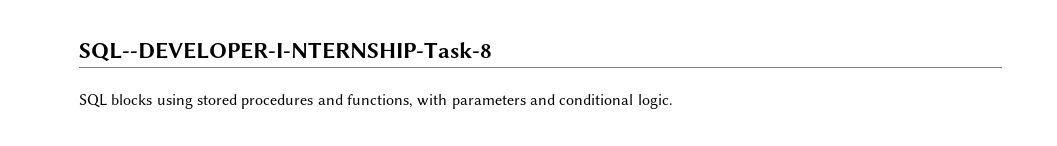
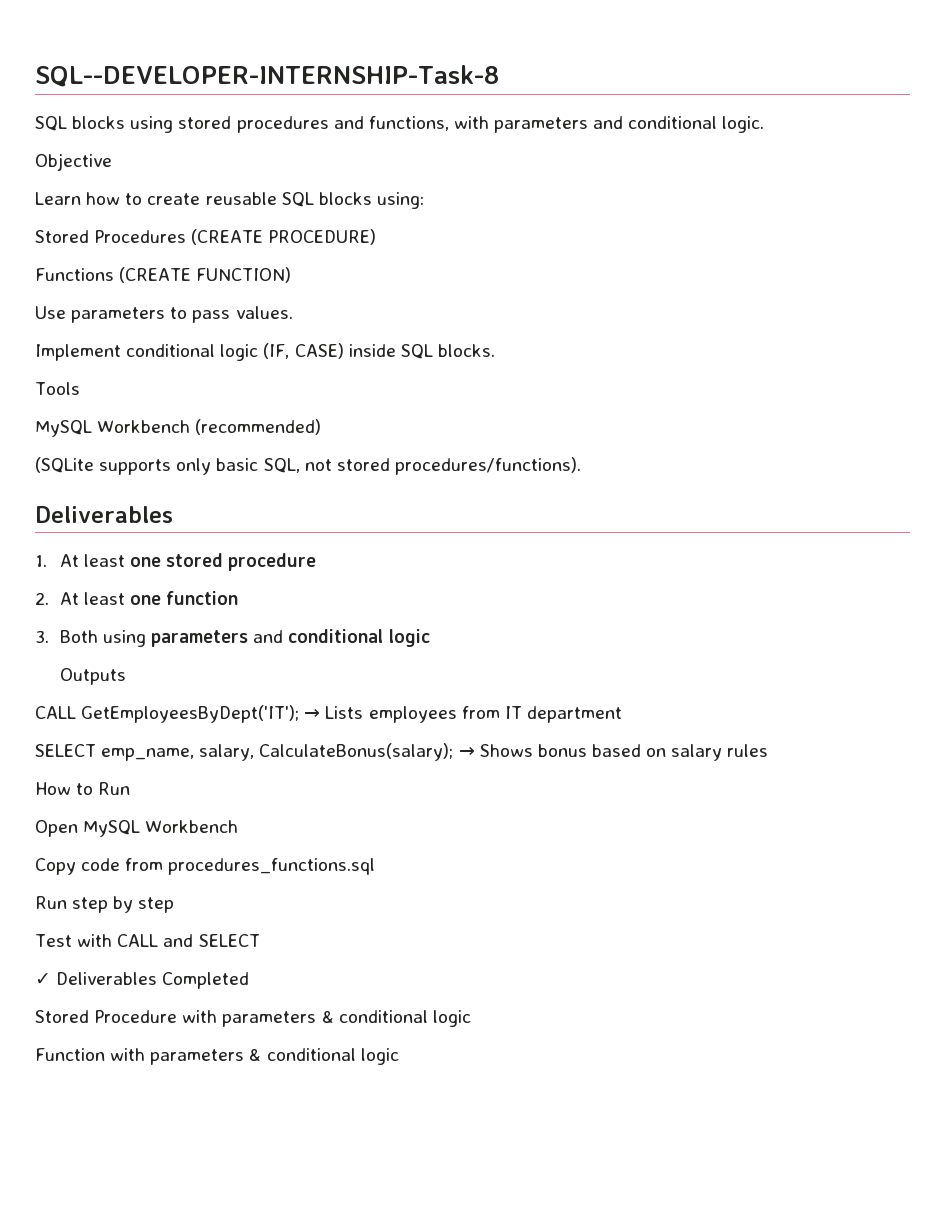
[79,42,492,62] SQL--DEVELOPER-I-NTERNSHIP-Task-8 -> [35,65,499,87] SQL--DEVELOPER-INTERNSHIP-Task-8
(673, 101) none -> [35,153,112,171] [35,192,424,209] [35,229,377,245] [35,267,292,283] [35,306,293,323] [35,343,495,361] [35,382,80,395] [35,419,322,437] [35,457,581,475] [35,506,173,523] [35,553,317,571] [35,591,239,605] [35,629,430,647] [59,668,126,685] [35,705,622,723] [35,743,769,761] [35,782,131,795] [35,820,239,837] [35,858,376,875] [35,896,175,913] [35,934,260,947] [35,972,250,989] [35,1010,471,1027] [35,1048,399,1065] // Objective // Learn how to create reusable SQL blocks using: // Stored Procedures (CREATE PROCEDURE) // Functions (CREATE FUNCTION) // Use parameters to pass values. // Implement conditional logic (IF, CASE) inside SQL blocks. // Tools // MySQL Workbench (recommended) // (SQLite supports only basic SQL, not stored procedures/functions). // Deliverables // 1. At least one stored procedure // 2. At least one function // 3. Both using parameters and conditional logic // Outputs // CALL GetEmployeesByDept('IT'); → Lists employees from IT department // SELECT emp_name, salary, CalculateBonus(salary); → Shows bonus based on salary rules // How to Run // Open MySQL Workbench // Copy code from procedures_functions.sql // Run step by step // Test with CALL and SELECT // ✓ Deliverables Completed // Stored Procedure with parameters & conditional logic // Function with parameters & conditional logic

